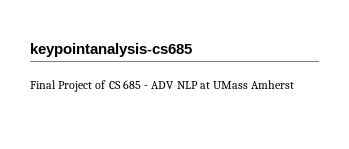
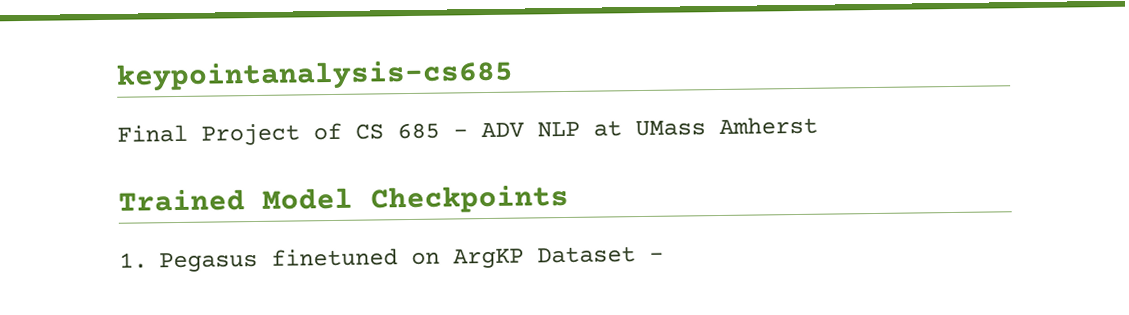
(295, 84) none -> [118,184,569,214] [119,246,664,273] // Trained Model Checkpoints // 1. Pegasus finetuned on ArgKP Dataset -

